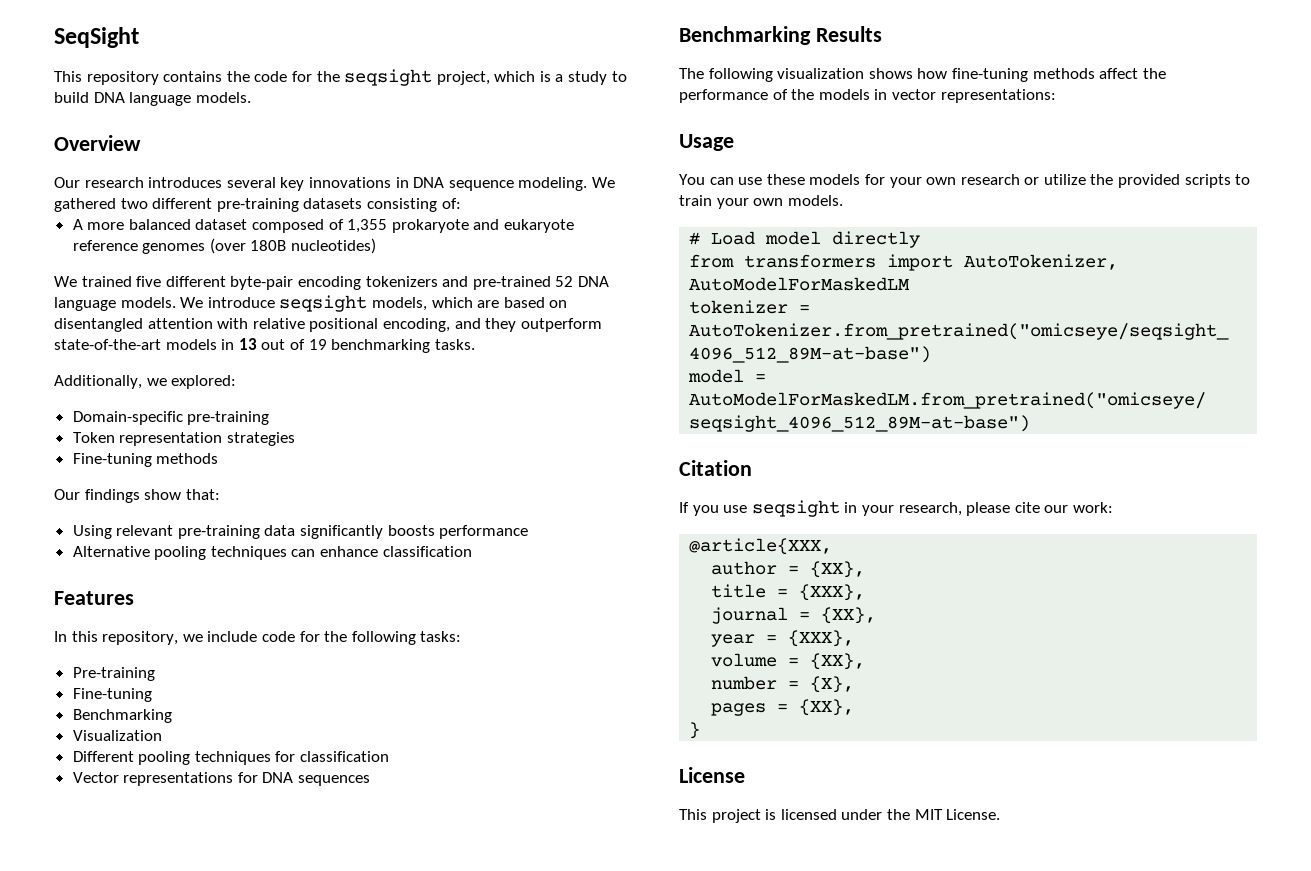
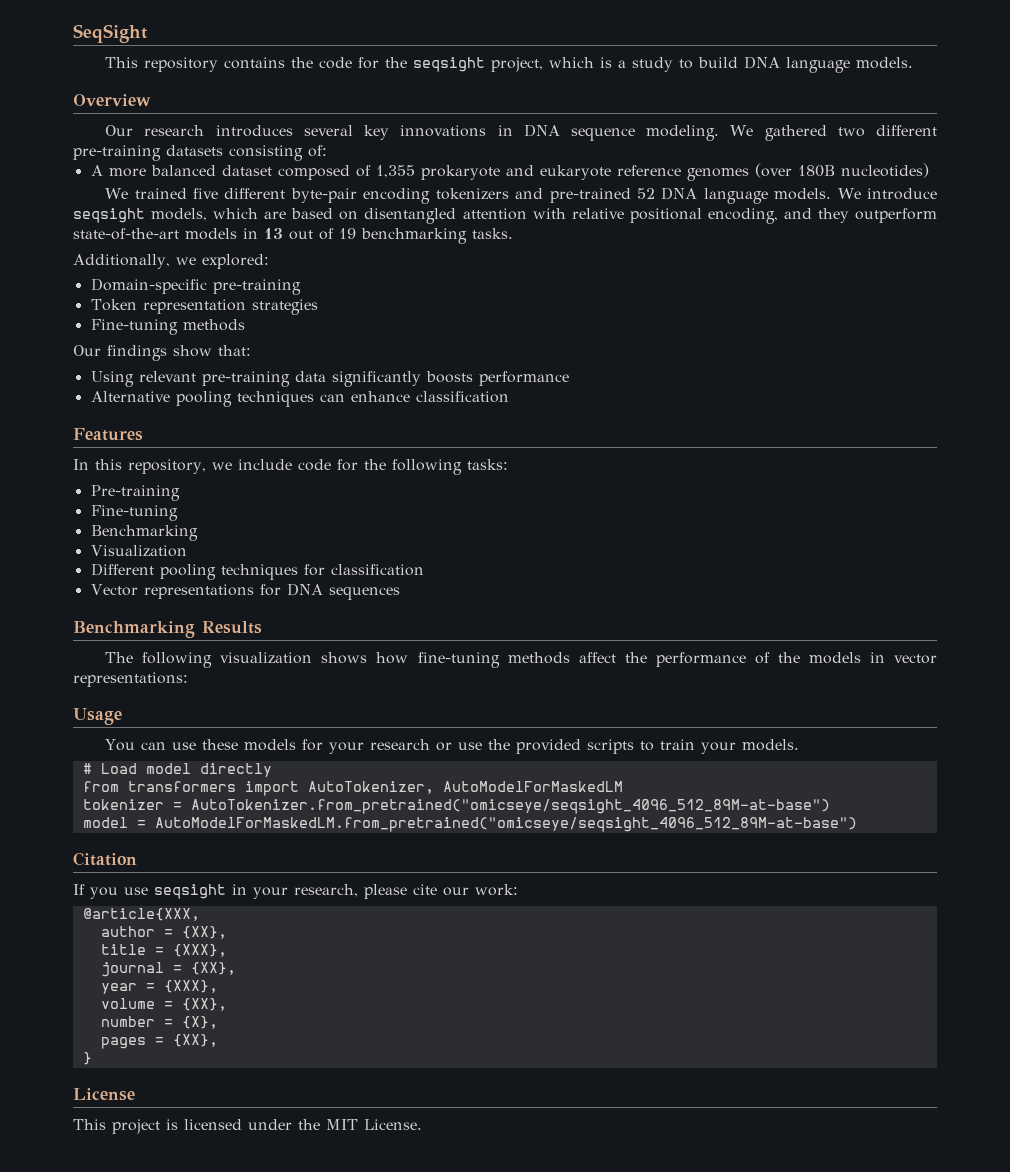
[926,177,957,185] own -> (365, 748) none
[1043,174,1086,185] utilize -> [458,742,483,750] use
[753,198,784,206] own -> (737, 748) none

